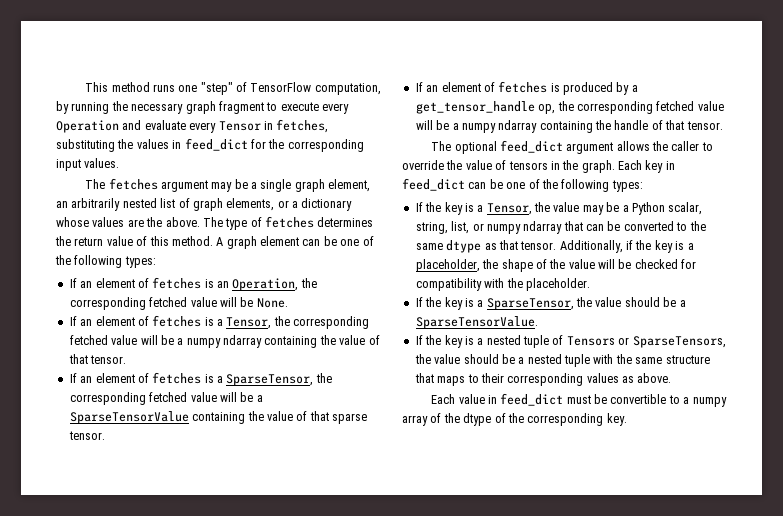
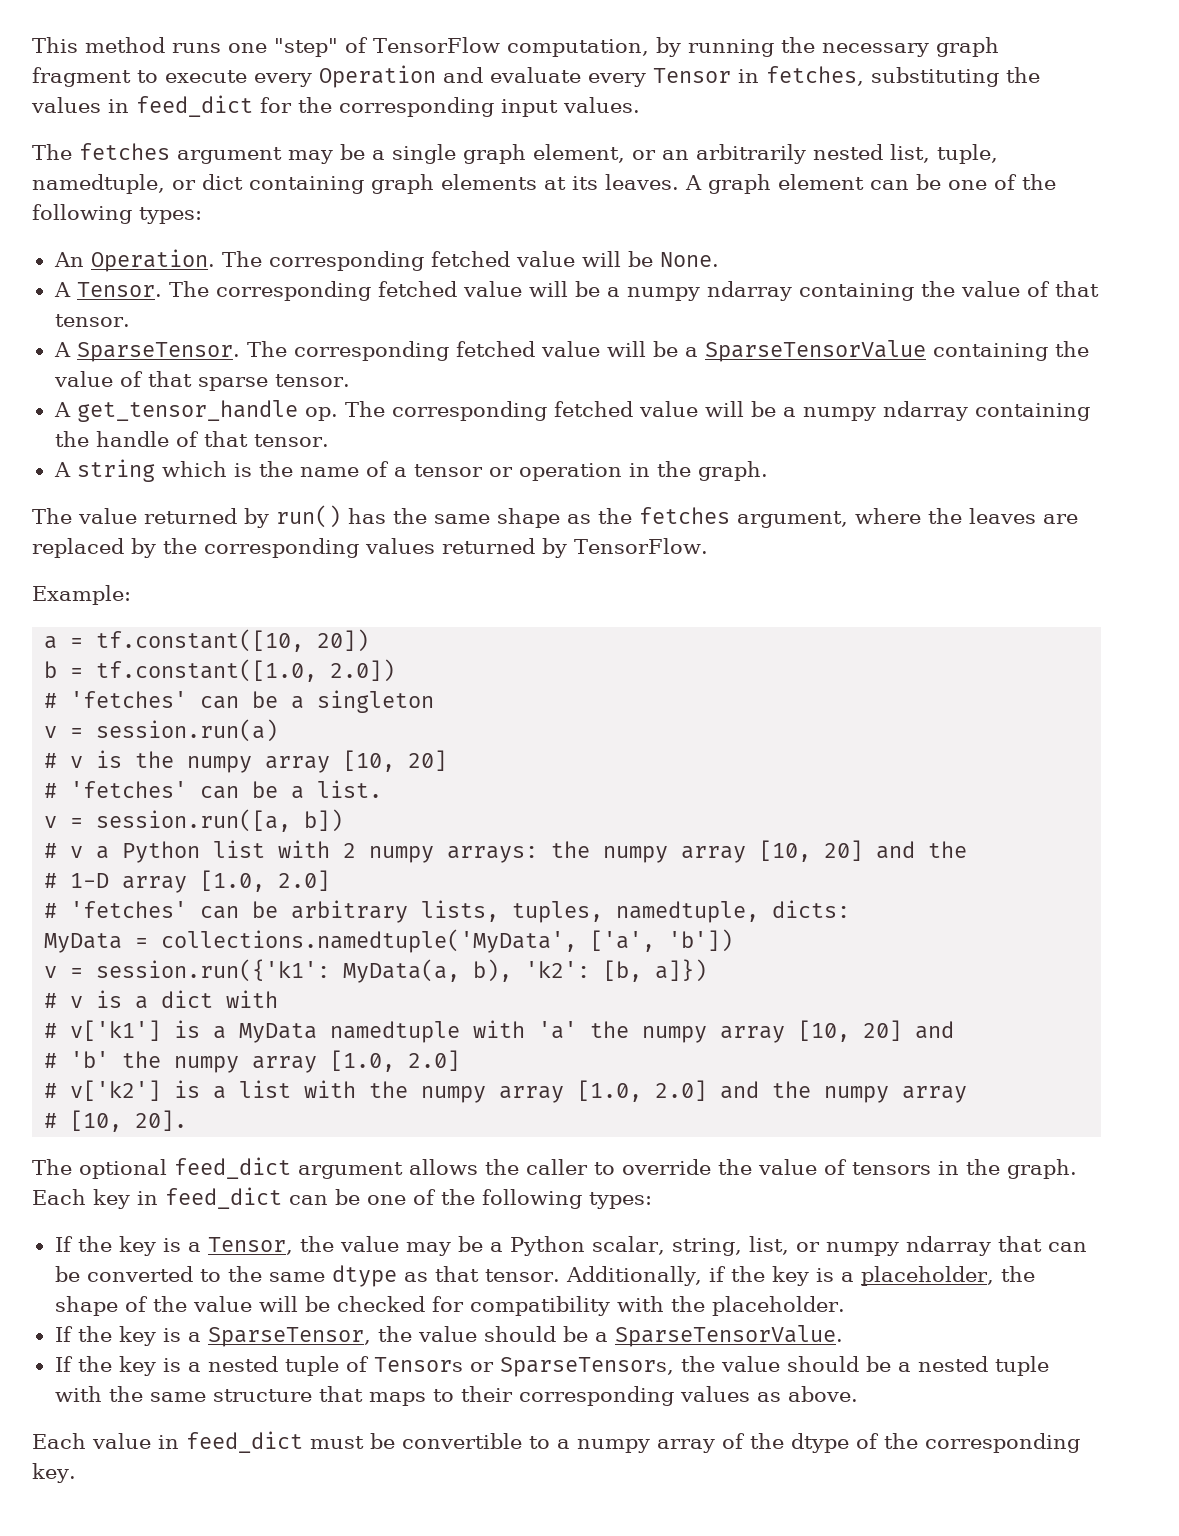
(371, 185) none -> [632,150,656,160] or
[160,198,353,211] [56,216,374,230] [55,236,213,246] list of graph elements, or a dictionary whose values are the above. The type of fetches determines the return value of this method. -> [890,144,998,164] [32,174,679,194] list, tuple, namedtuple, or dict containing graph elements at its leaves.
[69,277,317,291] If an element of fetches is an Operation, the -> [53,249,262,272] An Operation. The
[69,315,290,329] If an element of fetches is a Tensor, the -> [53,281,209,297] A Tensor. The
[69,372,332,386] If an element of fetches is a SparseTensor, the -> [53,341,287,362] A SparseTensor. The
[415,81,638,95] [415,101,574,114] If an element of fetches is produced by a get_tensor_handle op, the -> [53,400,385,422] A get_tensor_handle op. The
(723, 125) none -> [53,459,768,482] [32,505,1078,528] [32,538,708,558] [32,585,131,605] [44,629,370,652] [44,659,396,682] [44,690,435,713] [44,719,279,742] [44,750,448,773] [44,780,383,799] [44,809,344,832] [44,840,968,863] [44,870,331,893] [44,900,851,923] [44,929,734,953] [44,959,708,983] [44,990,279,1009] [44,1020,955,1043] [44,1050,461,1073] [44,1080,968,1103] [44,1110,188,1132] // A string which is the name of a tensor or operation in the graph. // The value returned by run() has the same shape as the fetches argument, where the leaves are replaced by the corresponding values returned by TensorFlow. // Example: // a = tf.constant([10, 20]) // b = tf.constant([1.0, 2.0]) // # 'fetches' can be a singleton // v = session.run(a) // # v is the numpy array [10, 20] // # 'fetches' can be a list. // v = session.run([a, b]) // # v a Python list with 2 numpy arrays: the numpy array [10, 20] and the // # 1-D array [1.0, 2.0] // # 'fetches' can be arbitrary lists, tuples, namedtuple, dicts: // MyData = collections.namedtuple('MyData', ['a', 'b']) // v = session.run({'k1': MyData(a, b), 'k2': [b, a]}) // # v is a dict with // # v['k1'] is a MyData namedtuple with 'a' the numpy array [10, 20] and // # 'b' the numpy array [1.0, 2.0] // # v['k2'] is a list with the numpy array [1.0, 2.0] and the numpy array // # [10, 20].

